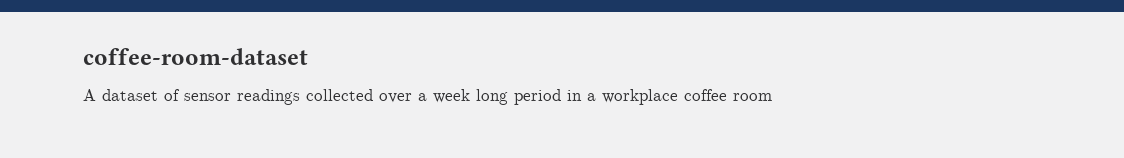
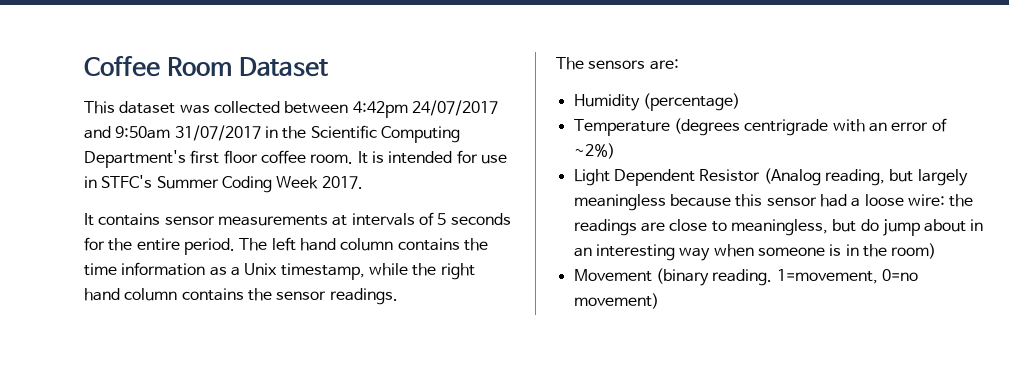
[83,48,308,65] [83,89,772,105] coffee-room-dataset // A dataset of sensor readings collected over a week long period in a workplace coffee room -> [84,56,329,77] [84,100,498,118] [84,125,460,143] [84,150,507,168] [84,175,363,193] [84,212,511,226] [84,237,488,255] [84,262,475,280] [84,288,398,305] [556,57,679,70] [573,93,740,111] [573,118,947,136] [573,143,615,159] [573,168,968,186] [573,194,974,211] [573,219,984,236] [573,243,937,261] [573,268,918,286] [573,293,659,309] Coffee Room Dataset // This dataset was collected between 4:42pm 24/07/2017 and 9:50am 31/07/2017 in the Scientific Computing Department's first floor coffee room. It is intended for use in STFC's Summer Coding Week 2017. // It contains sensor measurements at intervals of 5 seconds for the entire period. The left hand column contains the time information as a Unix timestamp, while the right hand column contains the sensor readings. // The sensors are: // Humidity (percentage) // Temperature (degrees centrigrade with an error of ~2%) // Light Dependent Resistor (Analog reading, but largely meaningless because this sensor had a loose wire: the readings are close to meaningless, but do jump about in an interesting way when someone is in the room) // Movement (binary reading. 1=movement, 0=no movement)

